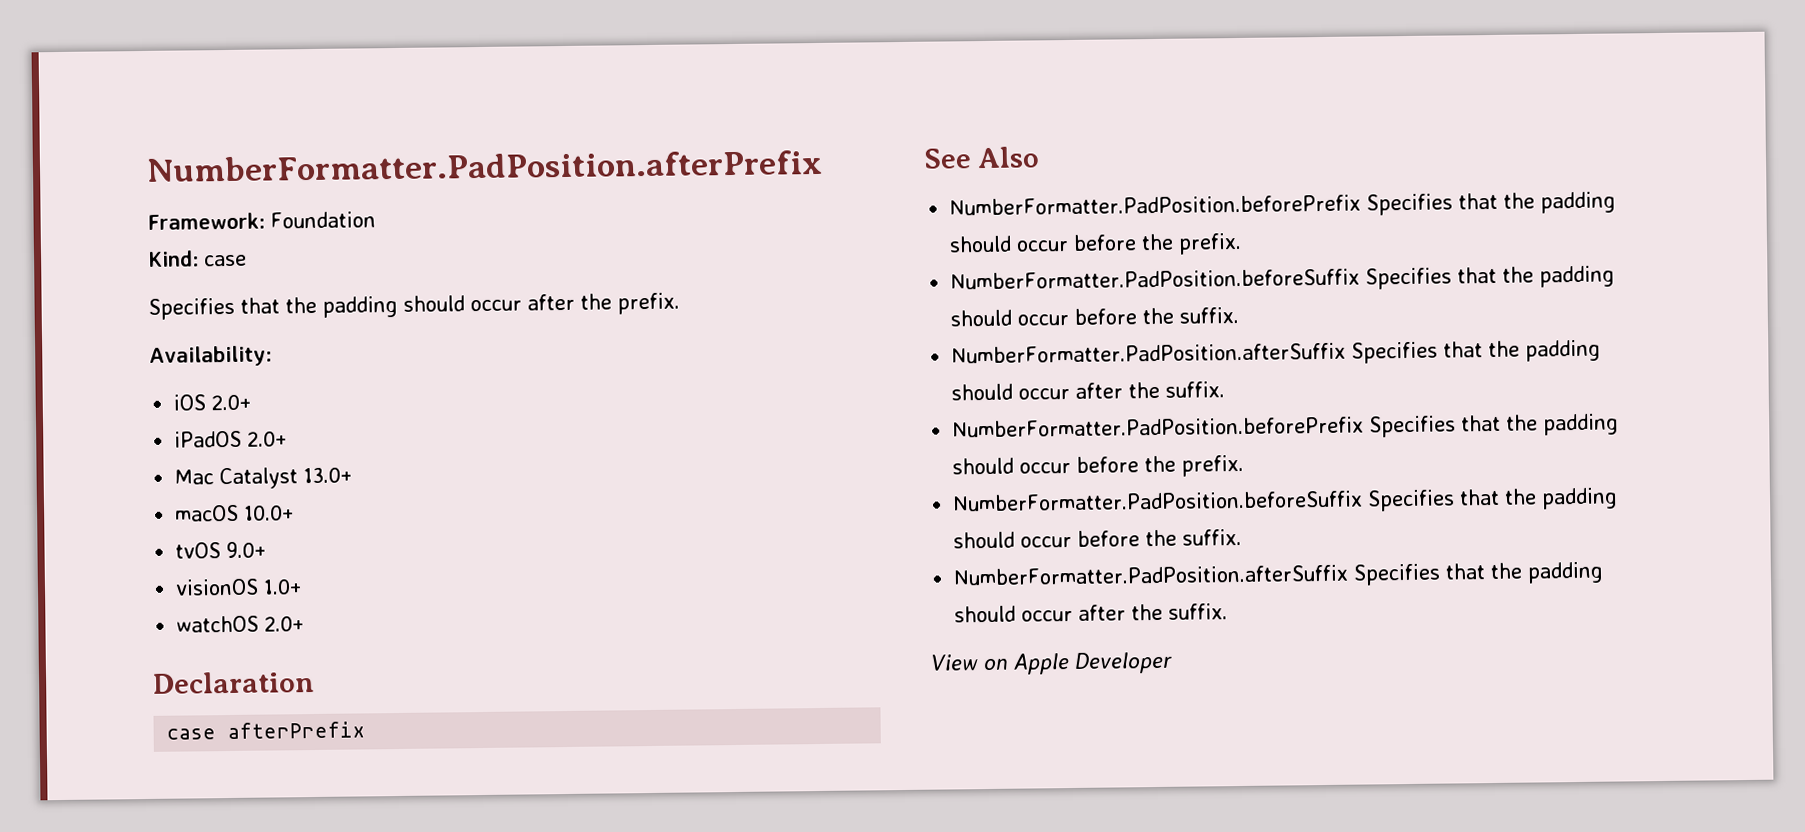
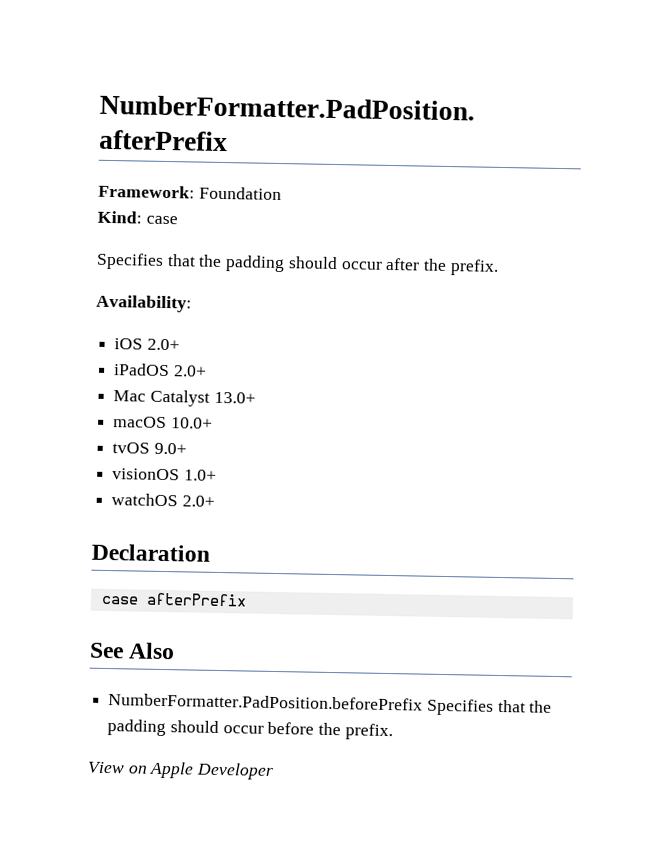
[950,265,1616,290] [950,306,1240,327] [951,339,1602,364] [951,381,1226,401] [952,413,1620,438] [952,454,1245,477] [952,487,1619,512] [953,528,1243,549] [953,561,1605,586] [954,603,1229,623] // NumberFormatter.PadPosition.beforeSuffix Specifies that the padding should occur before the suffix. // NumberFormatter.PadPosition.afterSuffix Specifies that the padding should occur after the suffix. // NumberFormatter.PadPosition.beforePrefix Specifies that the padding should occur before the prefix. // NumberFormatter.PadPosition.beforeSuffix Specifies that the padding should occur before the suffix. // NumberFormatter.PadPosition.afterSuffix Specifies that the padding should occur after the suffix. -> (393, 732) none

